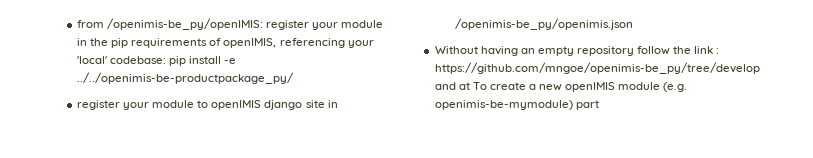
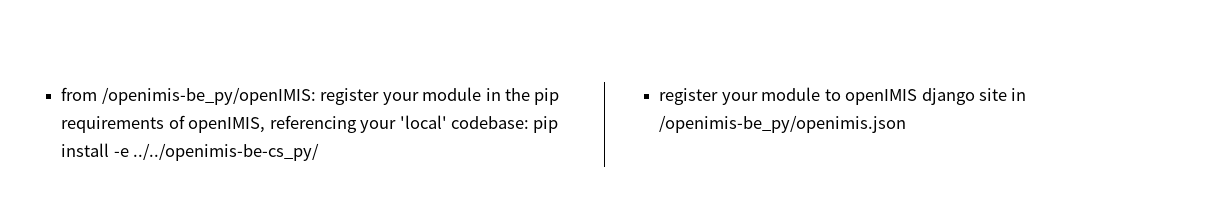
[76,72,294,84] ../../openimis-be-productpackage_py/ -> [133,143,320,161] ../../openimis-be-cs_py/
[434,46,720,56] [434,62,760,74] [434,82,688,92] [434,100,599,110] // Without having an empty repository follow the link : https://github.com/mngoe/openimis-be_py/tree/develop and at To create a new openIMIS module (e.g. openimis-be-mymodule) part -> (907, 124) none

